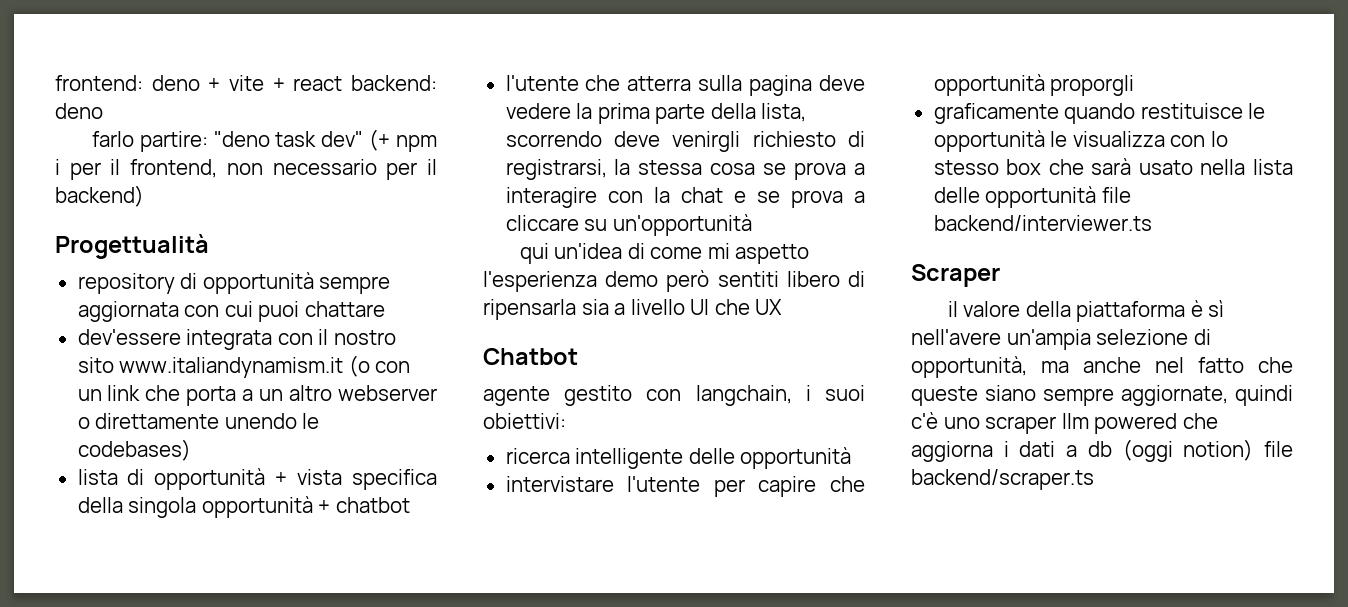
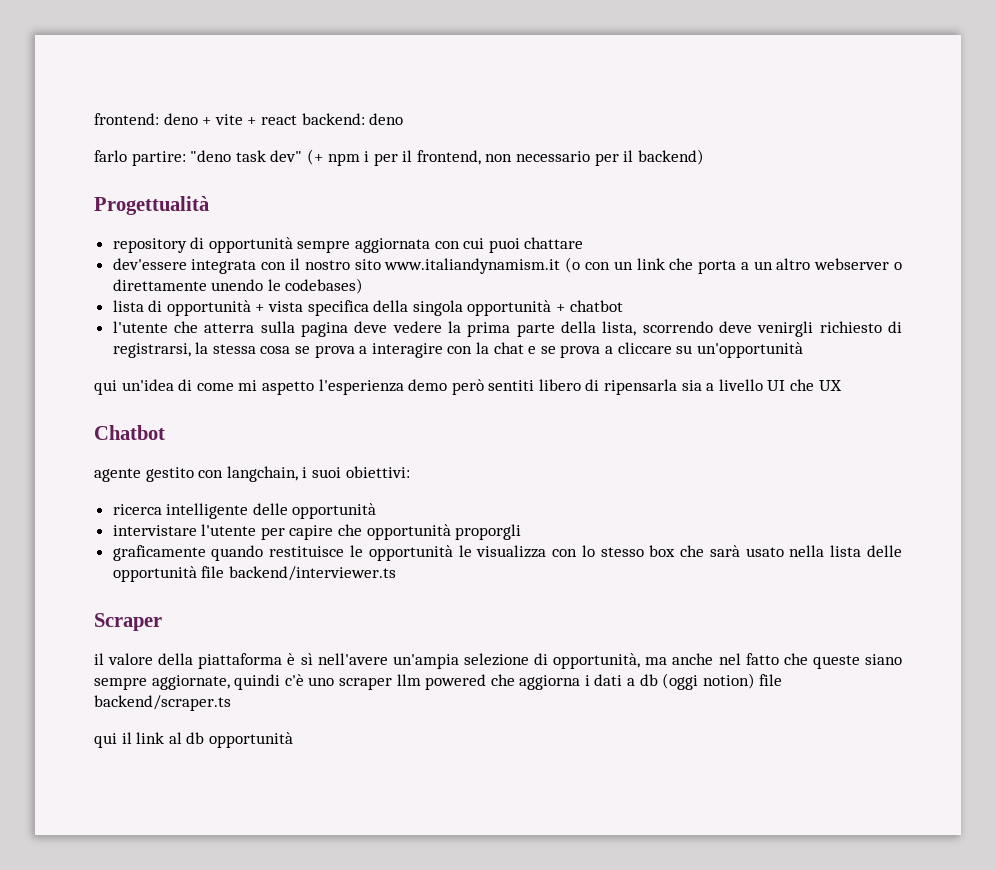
(1094, 479) none -> [94,732,293,748] // qui il link al db opportunità

